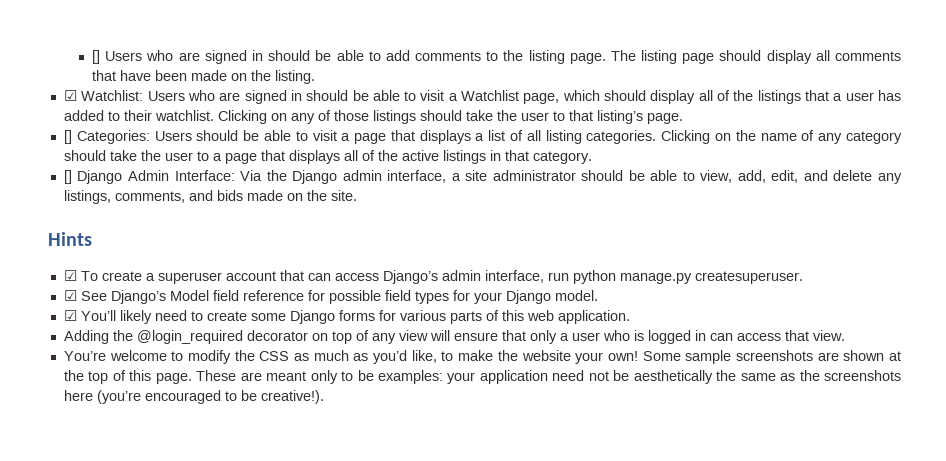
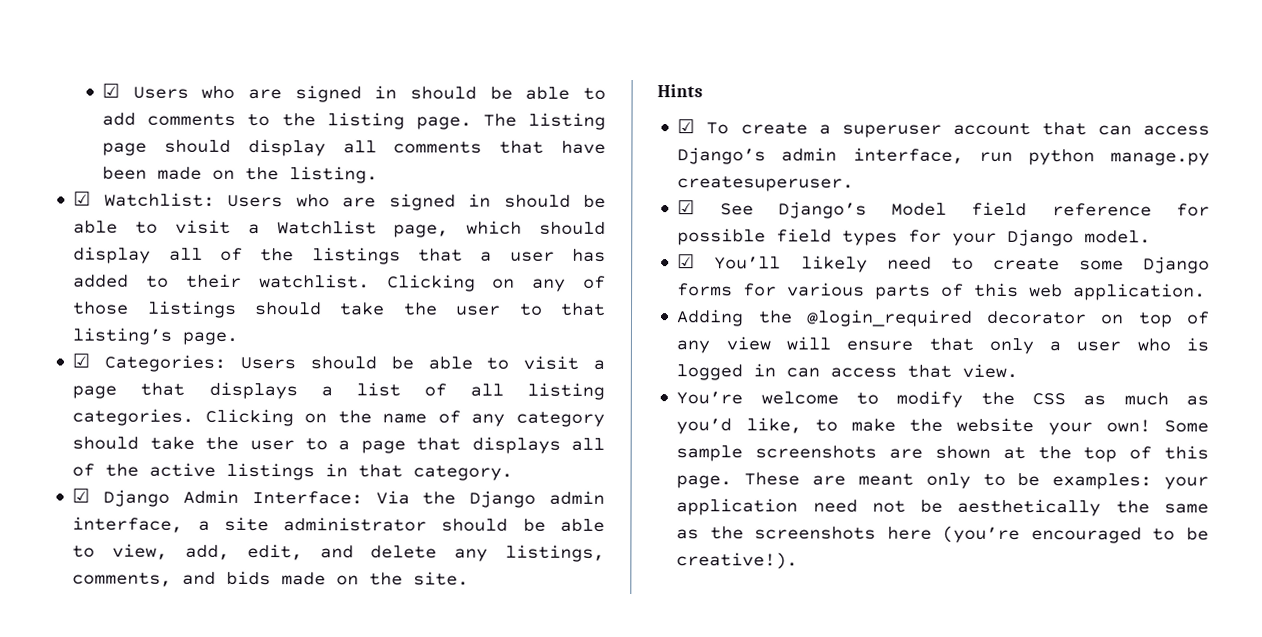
[92,50,101,64] [] -> [102,83,121,98] ☑
[63,130,72,144] [] -> [72,353,91,368] ☑
[63,170,72,184] [] -> [72,488,91,503] ☑

